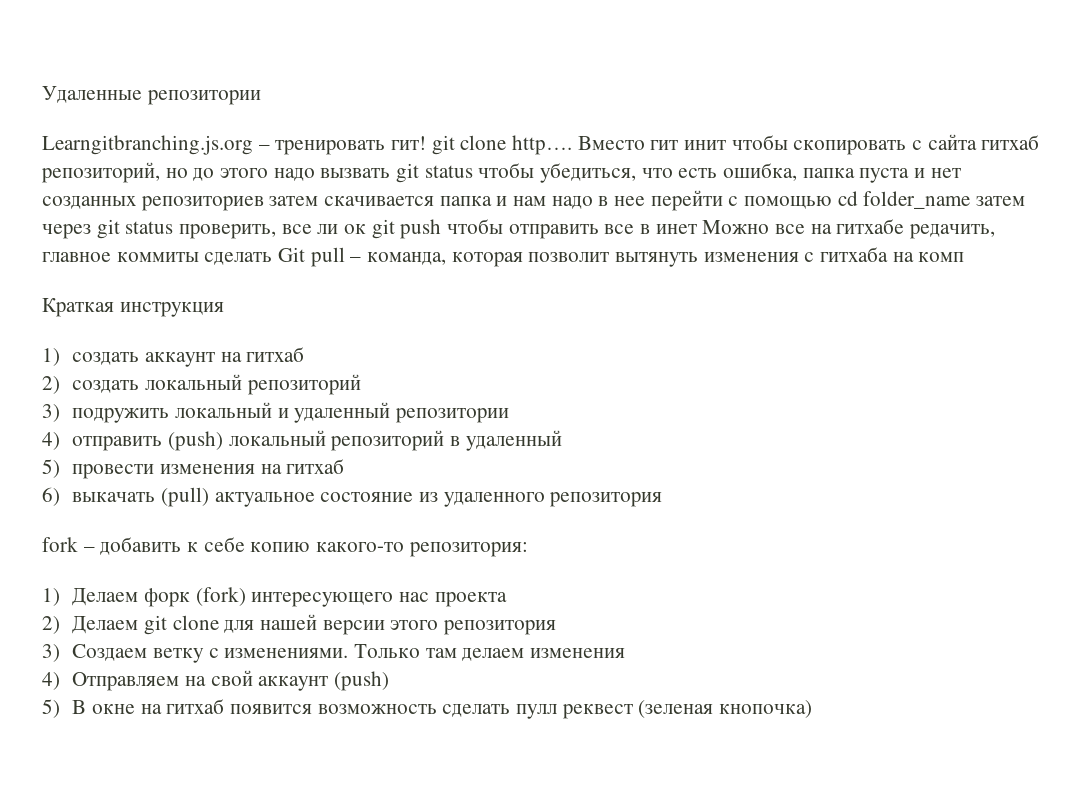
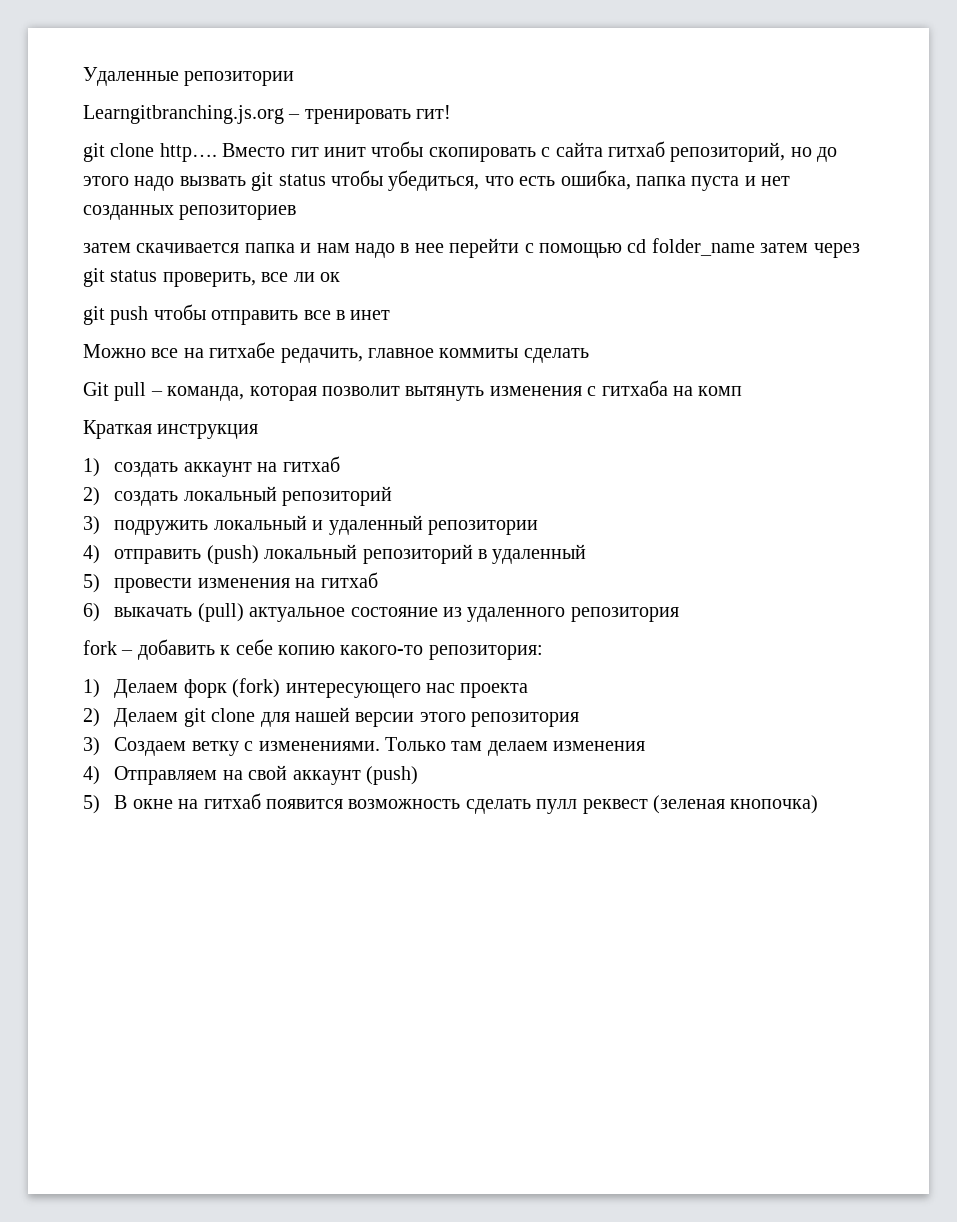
(427, 143) none -> (452, 112) //
(264, 203) none -> (297, 212) //
(367, 229) none -> (340, 277) //
(697, 229) none -> (391, 315) //
(273, 258) none -> (589, 355) //

